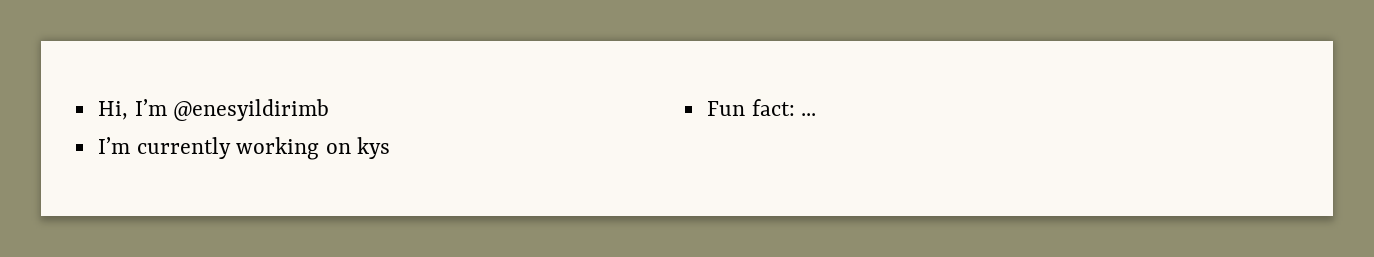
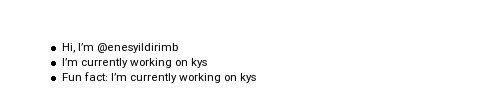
[801,113,817,116] ... -> [110,73,257,83] I’m currently working on kys

